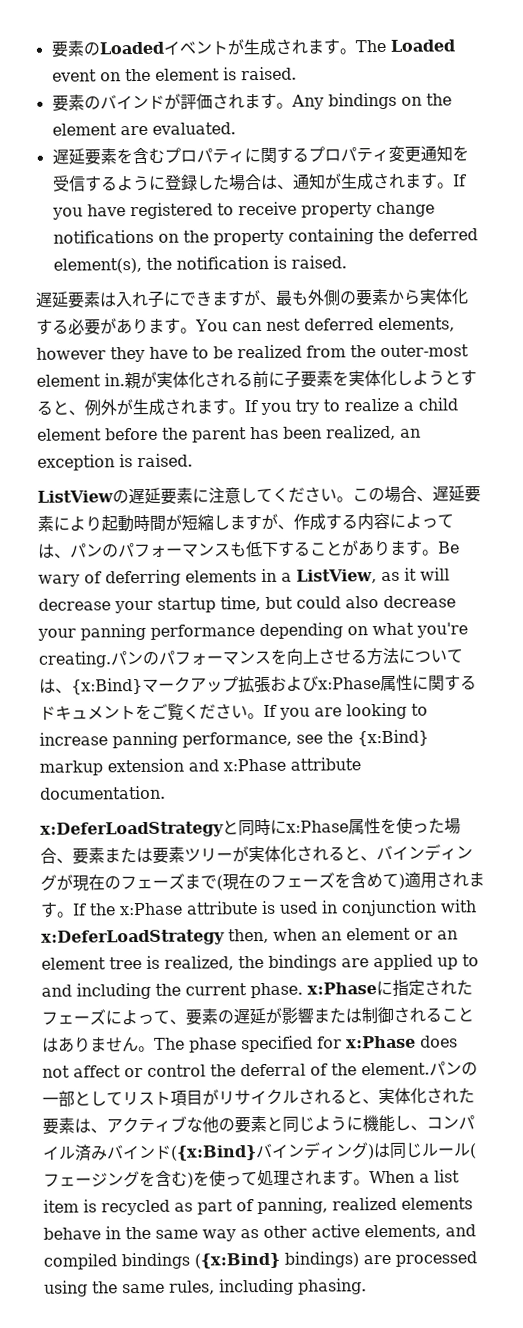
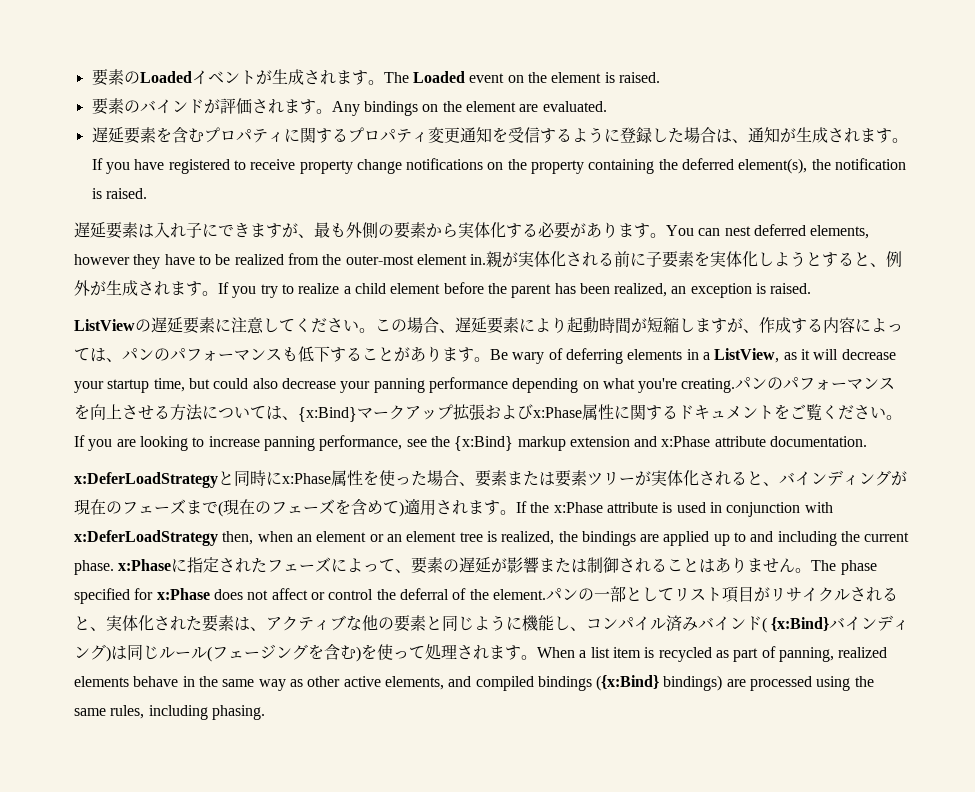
[170,1145,257,1161] ({x:Bind} -> [762,617,830,633] ( {x:Bind}

